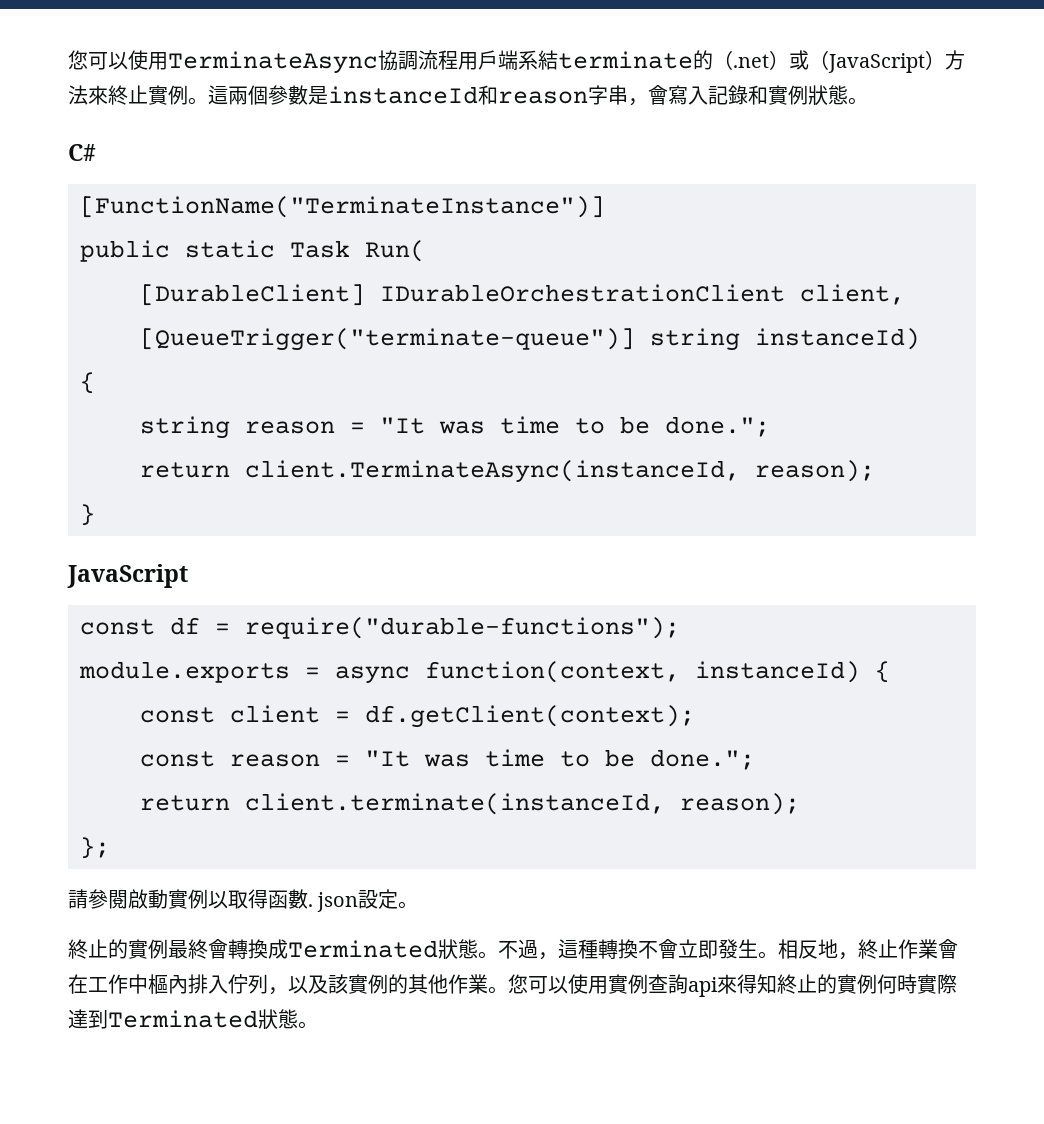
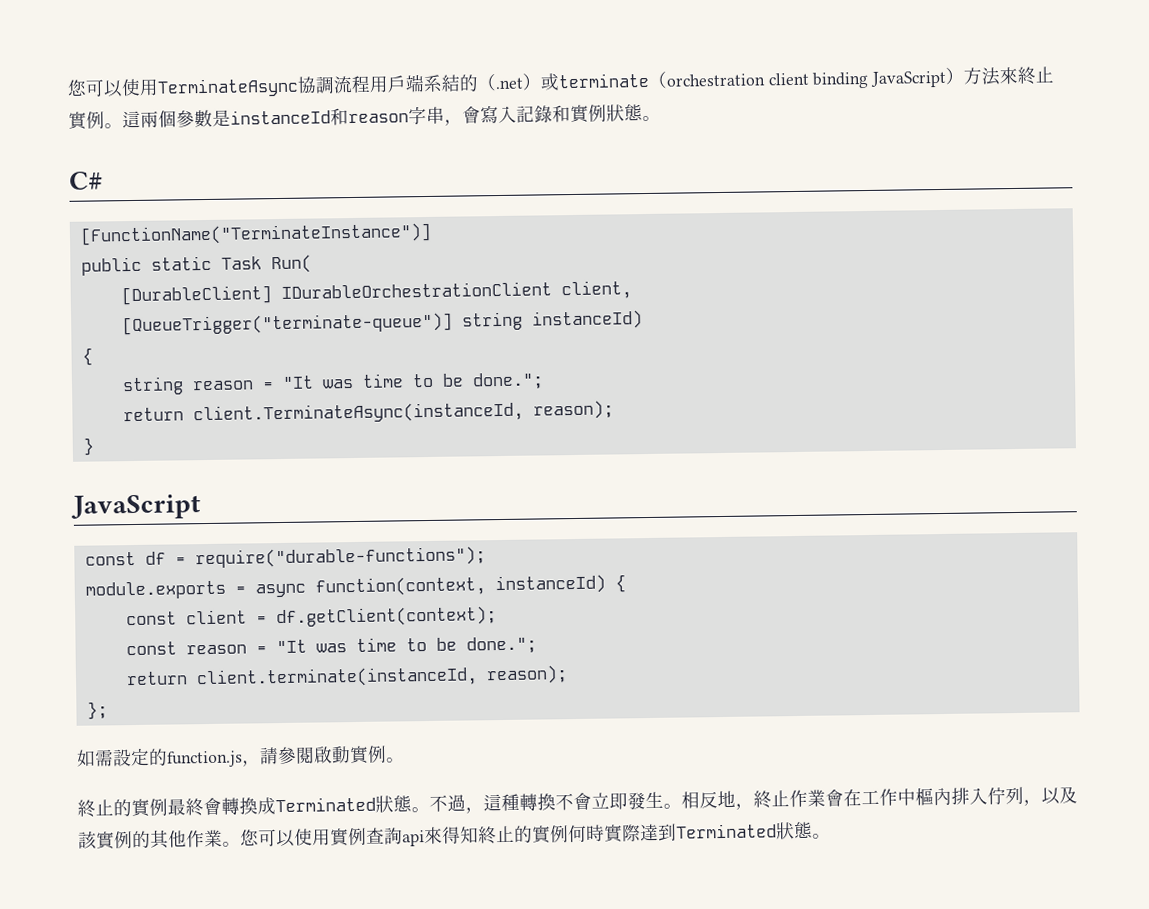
[558,51,693,69] terminate -> (461, 83) none
[809,50,829,70] （ -> [558,71,870,89] terminate（orchestration client binding
[68,889,399,912] 請參閱啟動實例以取得函數. json設定 -> [76,745,387,768] 如需設定的function.js，請參閱啟動實例

